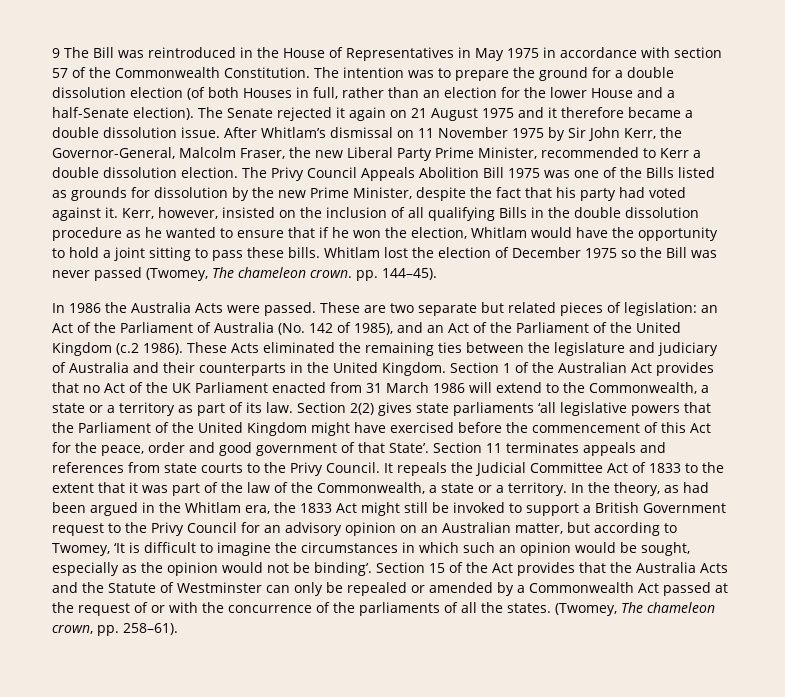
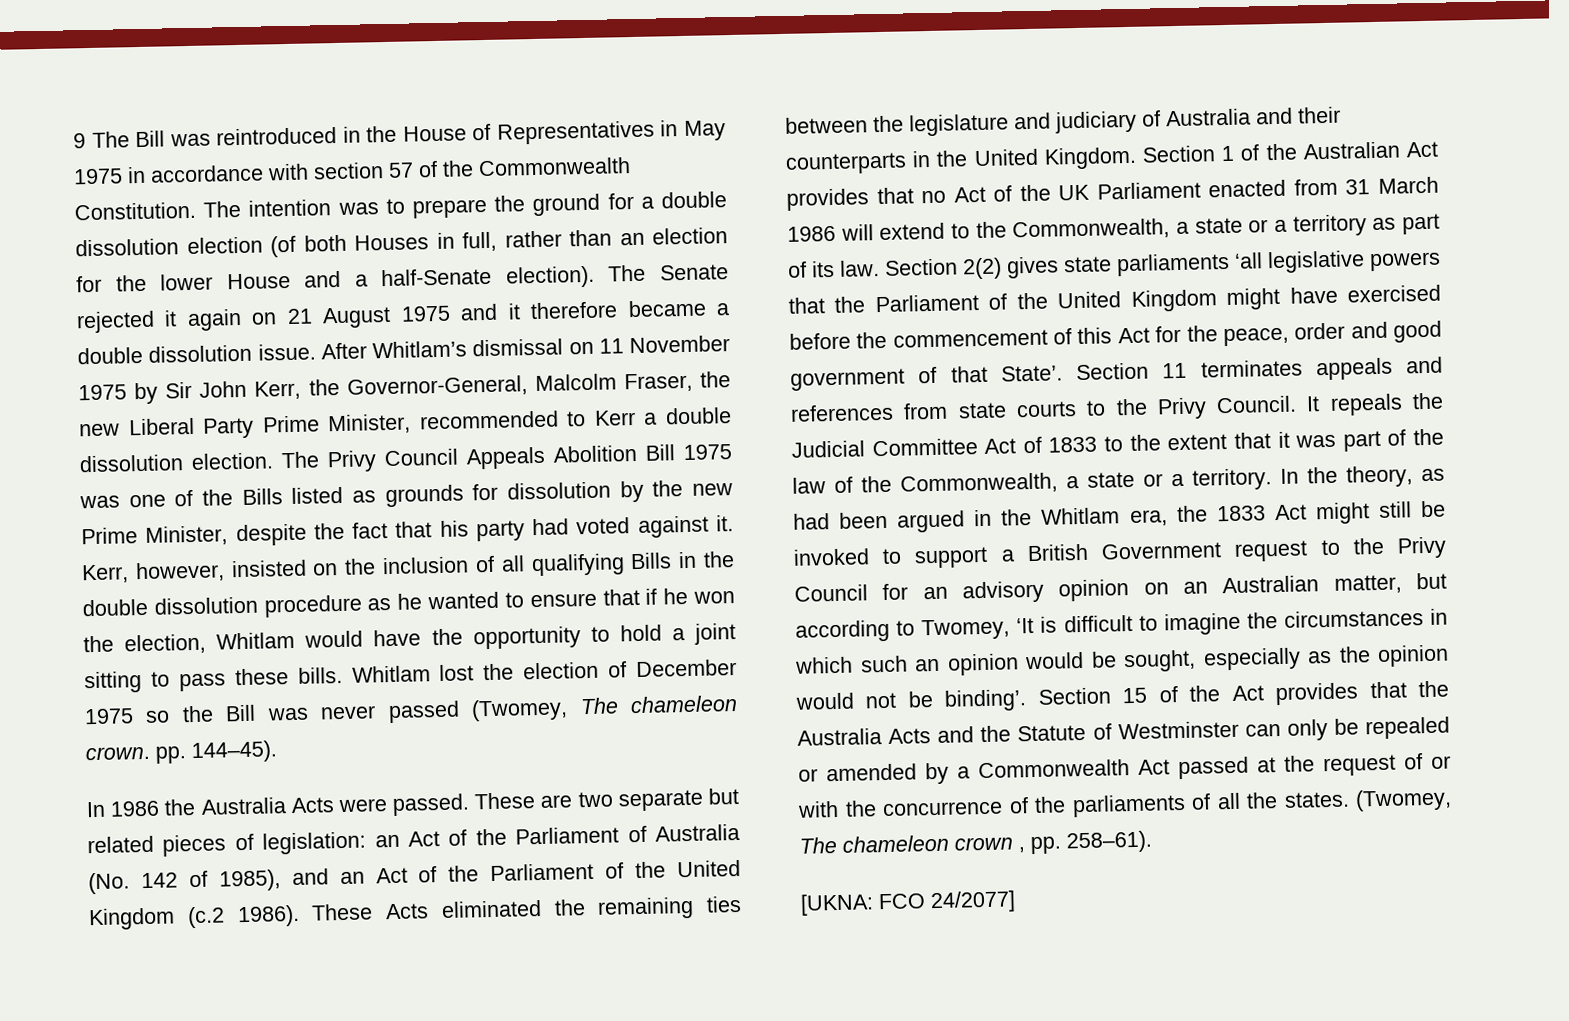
[52,625,93,634] crown, -> [954,836,1025,853] crown ,
(178, 629) none -> [800,890,1016,916] // [UKNA: FCO 24/2077]

